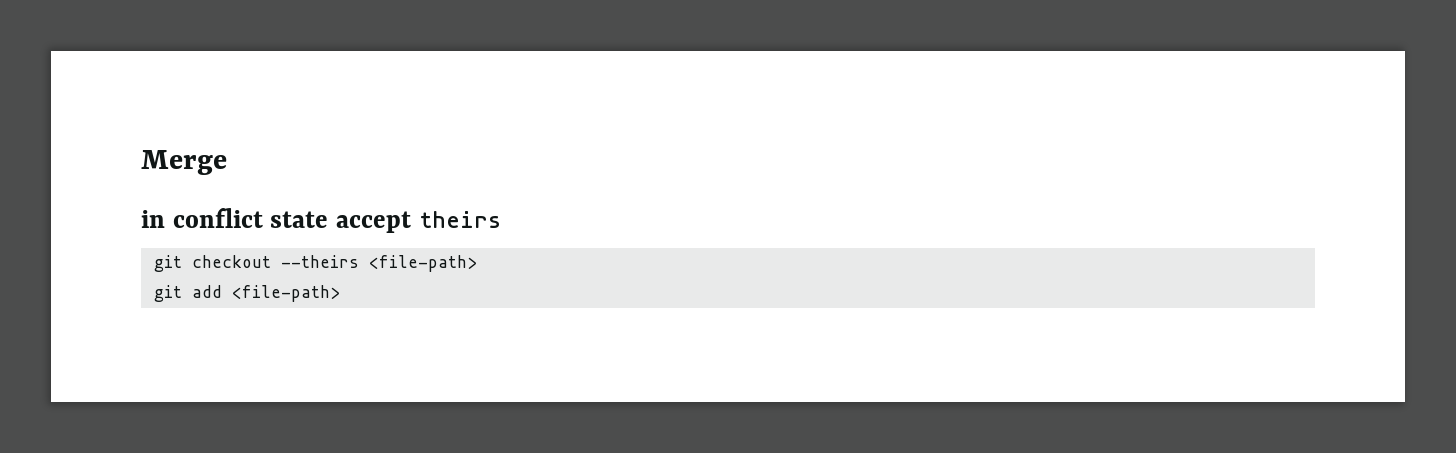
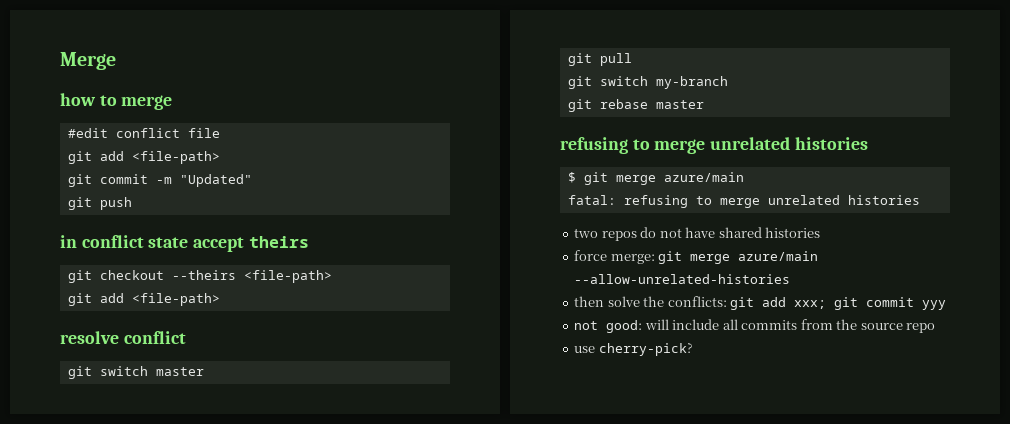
(227, 162) none -> [60,93,173,110] [67,128,220,138] [67,151,220,164] [67,174,252,187] [67,197,132,210] // how to merge // #edit conflict file // git add <file-path> // git commit -m "Updated" // git push
(340, 293) none -> [60,331,186,344] [67,366,204,379] [567,53,632,66] [567,76,728,89] [567,99,704,112] [560,137,868,154] [567,172,744,185] [567,195,920,208] [574,227,821,241] [574,250,819,264] [574,274,791,284] [574,296,947,310] [574,319,936,333] [574,343,693,356] // resolve conflict // git switch master // git pull // git switch my-branch // git rebase master // refusing to merge unrelated histories // $ git merge azure/main // fatal: refusing to merge unrelated histories // two repos do not have shared histories // force merge: git merge azure/main --allow-unrelated-histories // then solve the conflicts: git add xxx; git commit yyy // not good: will include all commits from the source repo // use cherry-pick?

